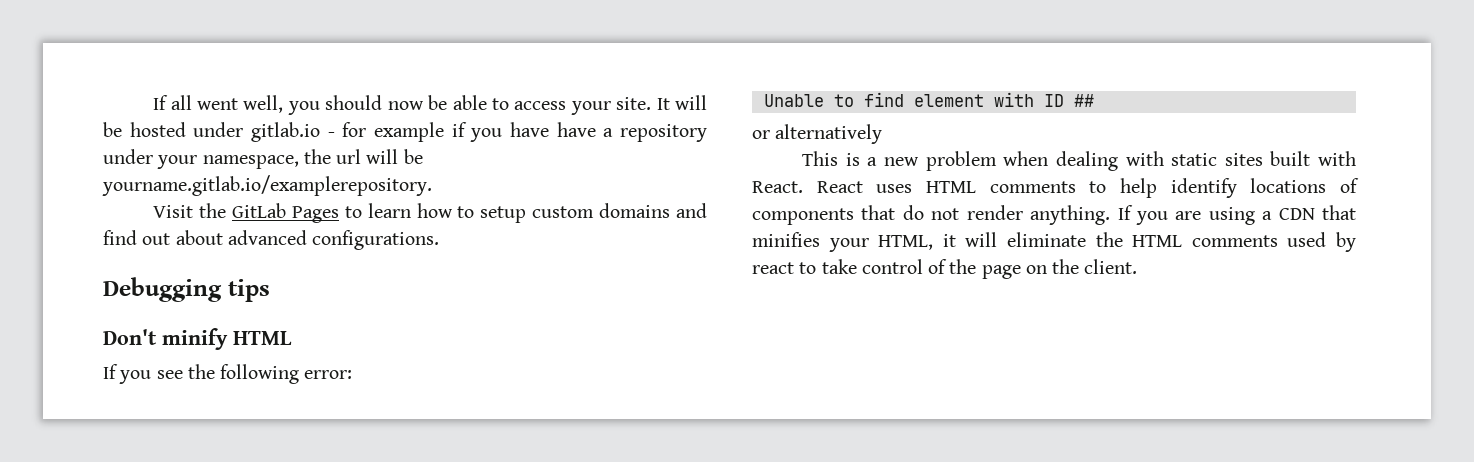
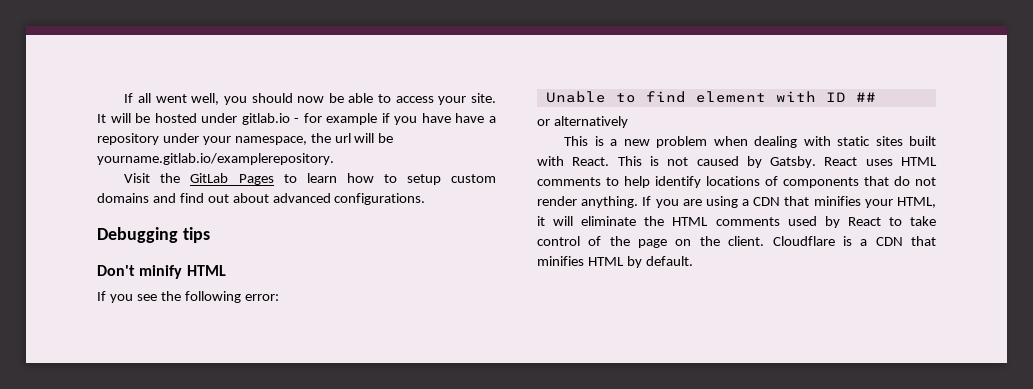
(803, 187) none -> [617,156,817,168] This is not caused by Gatsby.
[752,262,794,274] react -> [847,217,881,226] React
(1138, 266) none -> [772,236,936,246] [537,256,693,268] Cloudflare is a CDN that minifies HTML by default.

